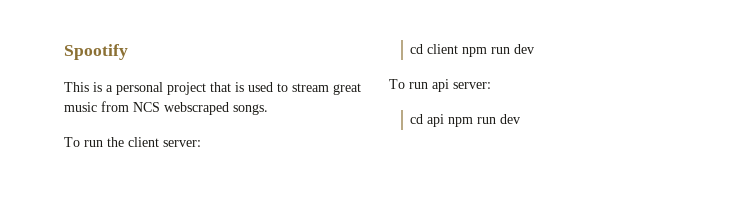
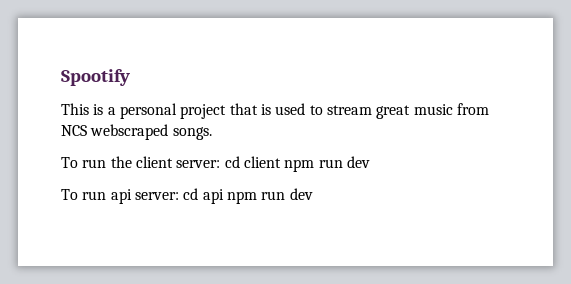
(201, 143) // -> (221, 164) none
(491, 85) // -> (179, 196) none

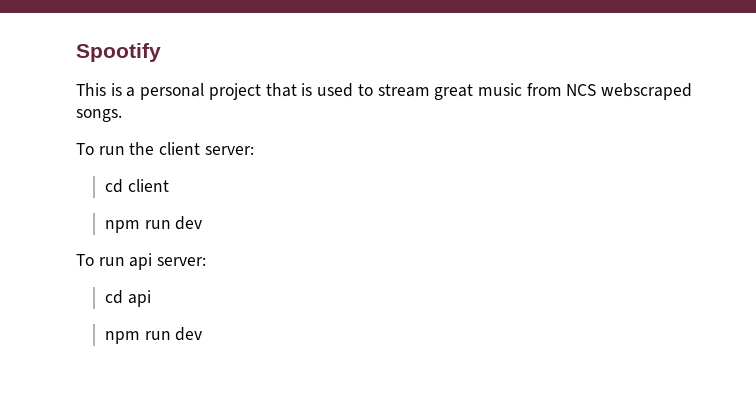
(221, 164) none -> (254, 150) //
(281, 162) none -> (169, 185) //
(179, 196) none -> (207, 261) //
(224, 196) none -> (151, 298) //

